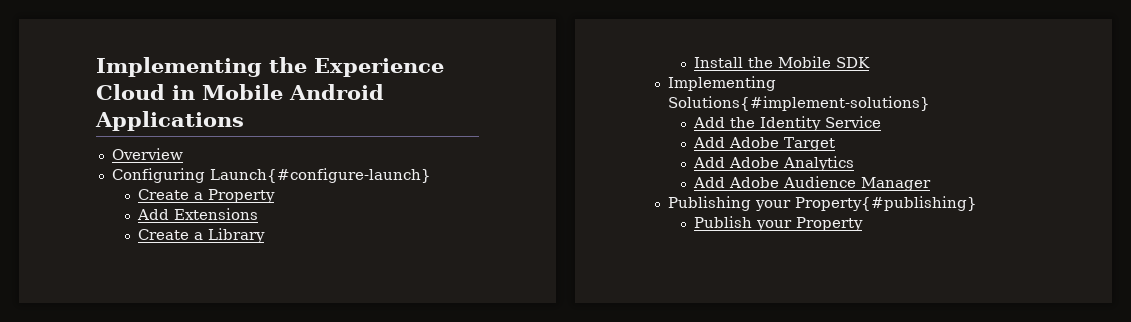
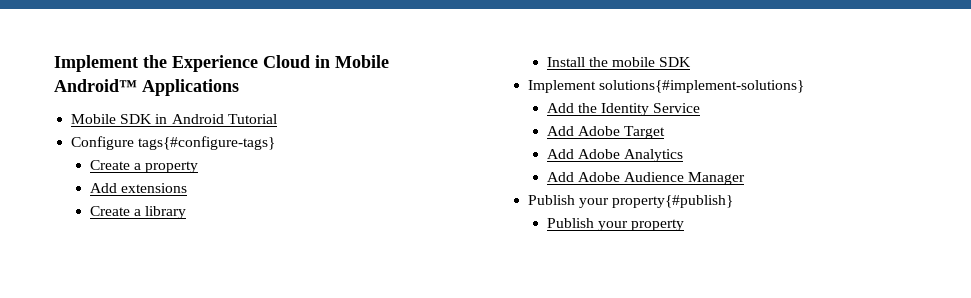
[96,57,262,77] Implementing -> [54,55,138,72] Implement
[289,84,384,100] Android -> [54,79,137,92] Android™
[111,148,183,160] [111,168,431,183] [138,189,276,203] [137,208,259,220] [138,228,266,243] Overview // Configuring Launch{#configure-launch} // Create a Property // Add Extensions // Create a Library -> [71,114,277,124] [71,136,276,150] [89,160,199,173] [89,183,188,193] [89,206,187,219] Mobile SDK in Android Tutorial // Configure tags{#configure-tags} // Create a property // Add extensions // Create a library
[778,56,832,68] Mobile -> [612,57,656,67] mobile
[667,76,776,91] [667,96,930,111] Implementing Solutions{#implement-solutions} -> [528,80,805,93] Implement solutions{#implement-solutions}
[667,196,977,211] [694,216,864,231] Publishing your Property{#publishing} // Publish your Property -> [528,195,734,208] [546,218,685,231] Publish your property{#publish} // Publish your property

